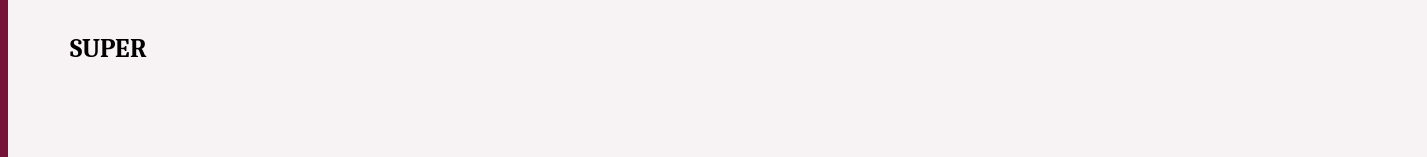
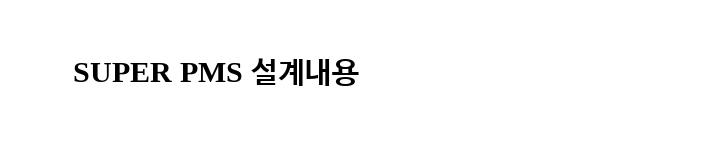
(147, 48) none -> [180,58,360,86] PMS 설계내용

